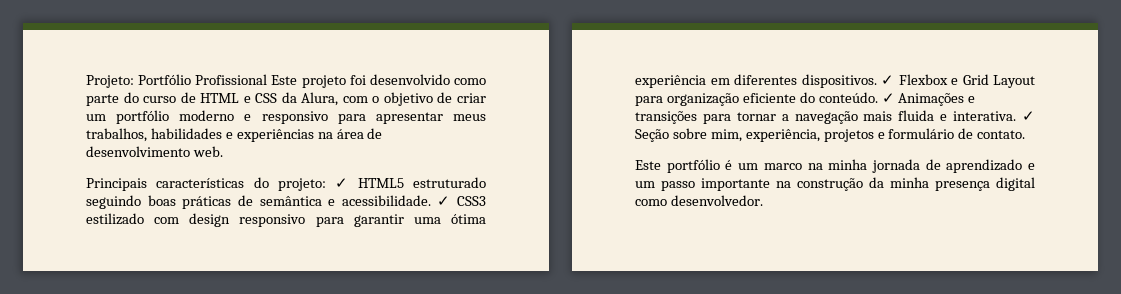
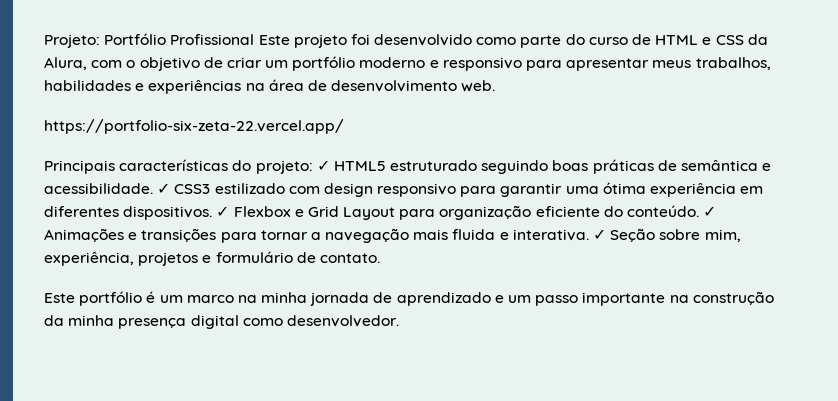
(223, 151) none -> [44,119,344,134] // https://portfolio-six-zeta-22.vercel.app/

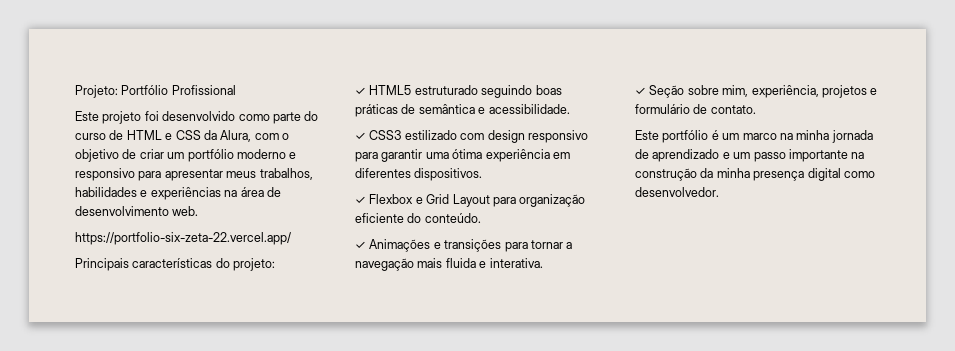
(255, 39) none -> (236, 90) //
(313, 167) none -> (276, 264) //
(153, 188) none -> (570, 109) //
(213, 213) none -> (483, 174) //
(700, 211) none -> (481, 218) //
(589, 235) none -> (543, 263) //

